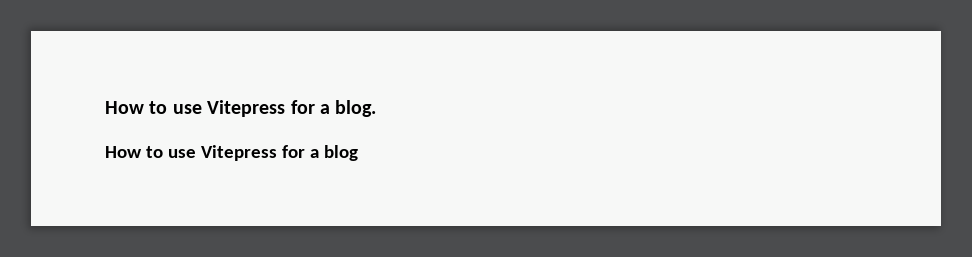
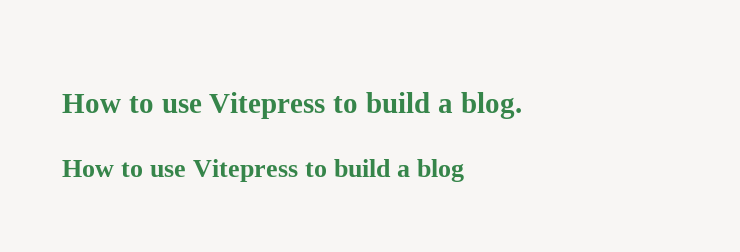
[105,100,315,117] How to use Vitepress for -> [62,92,431,119] How to use Vitepress to build
[281,145,305,158] for -> [305,159,392,177] to build

